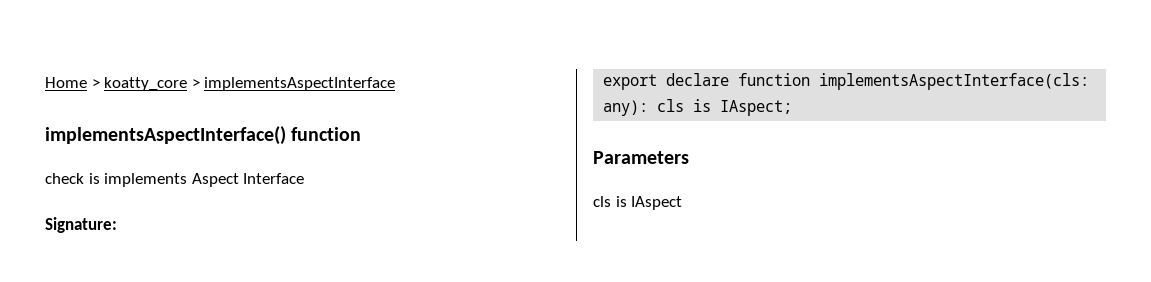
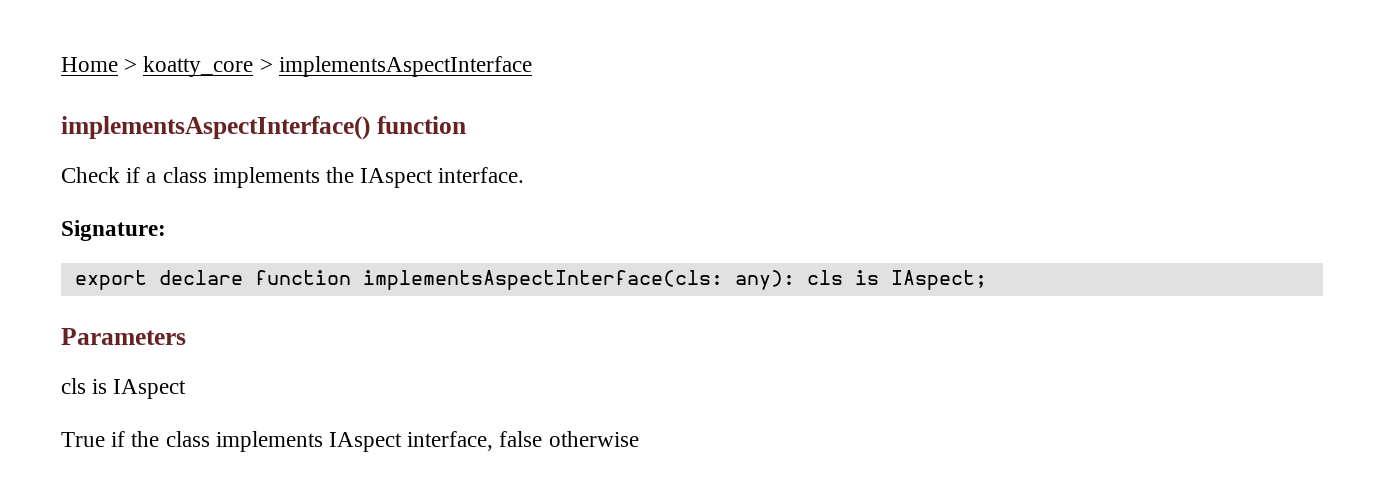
[45,173,305,187] check is implements Aspect Interface -> [61,167,525,188] Check if a class implements the IAspect interface.
(683, 203) none -> [61,431,639,452] // True if the class implements IAspect interface, false otherwise

